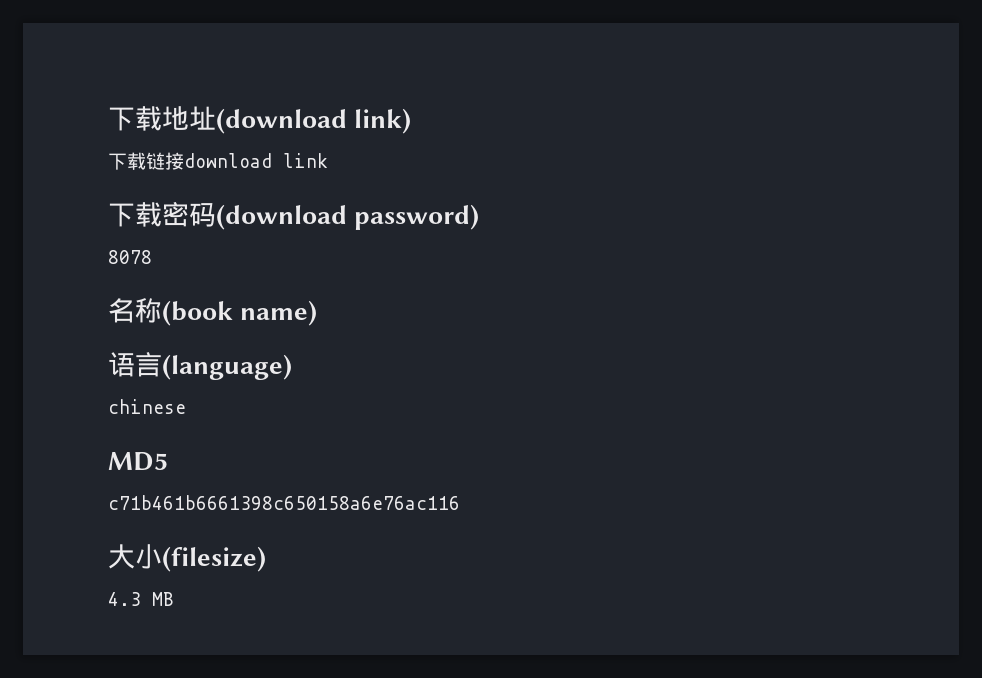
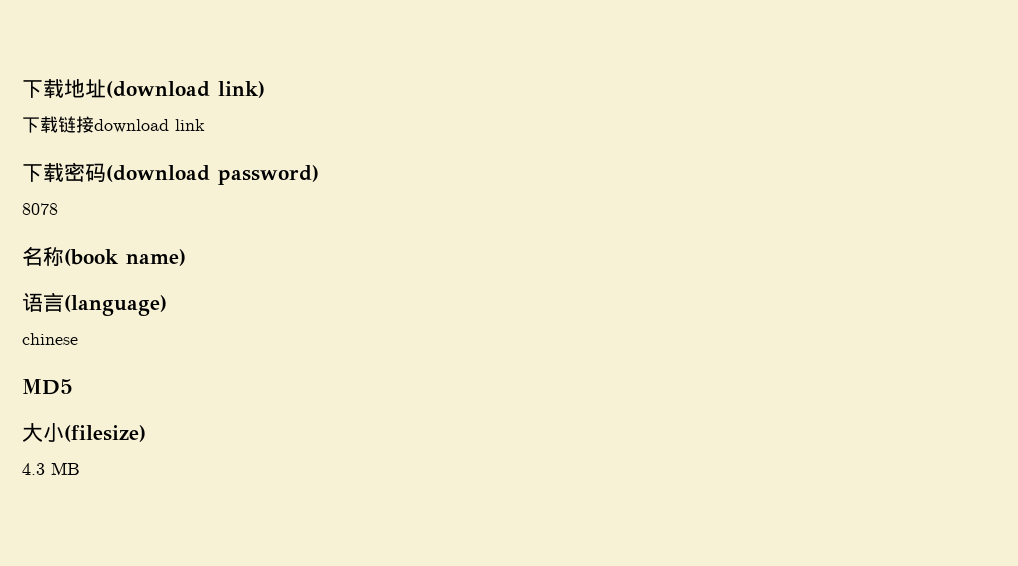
[108,495,460,510] // c71b461b6661398c650158a6e76ac116 -> (73, 387) none

